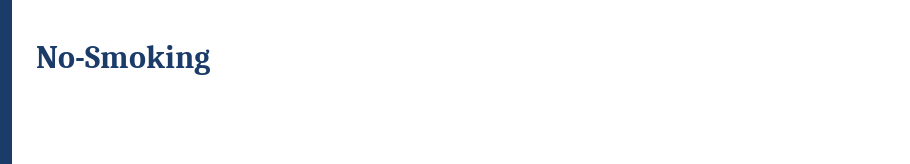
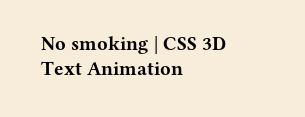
[36,45,210,75] No-Smoking -> [41,36,227,54] [41,61,184,75] No smoking | CSS 3D Text Animation

